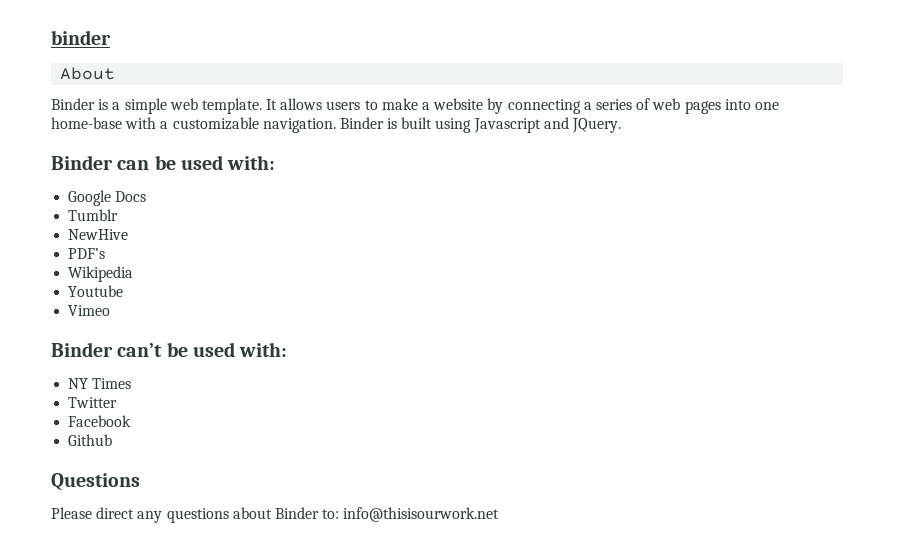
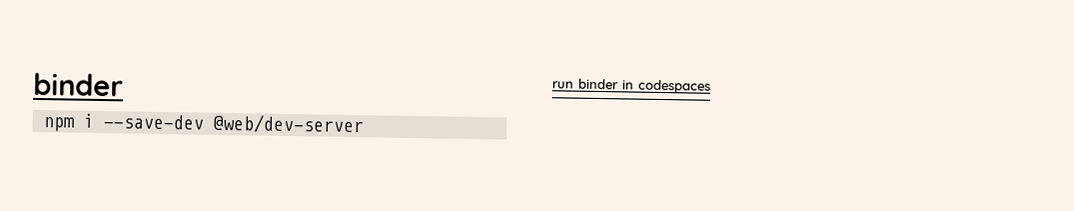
[60,67,116,80] [51,98,779,114] [51,117,622,133] [51,155,276,170] [68,190,147,206] [68,209,119,221] [68,229,129,240] [68,248,106,259] [68,266,134,282] [68,285,124,297] [68,305,111,316] [51,342,288,357] [68,378,132,389] [68,397,118,408] [68,415,132,427] [68,434,113,446] [51,473,140,491] [51,507,500,523] About // Binder is a simple web template. It allows users to make a website by connecting a series of web pages into one home-base with a customizable navigation. Binder is built using Javascript and JQuery. // Binder can be used with: // Google Docs // Tumblr // NewHive // PDF’s // Wikipedia // Youtube // Vimeo // Binder can’t be used with: // NY Times // Twitter // Facebook // Github // Questions // Please direct any questions about Binder to: info@thisisourwork.net -> [43,113,365,135] [552,78,711,94] npm i --save-dev @web/dev-server // run binder in codespaces

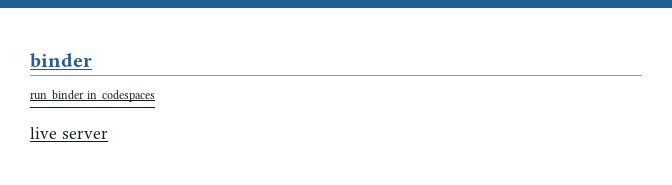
[33,72,124,97] [43,113,365,135] binder // npm i --save-dev @web/dev-server -> [30,53,92,68] binder
(711, 86) none -> [30,127,108,139] // live server

